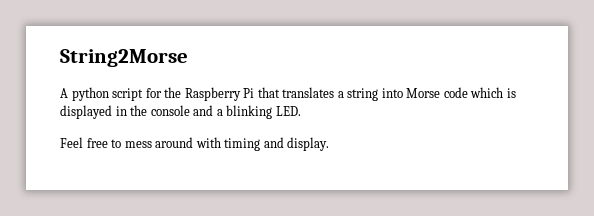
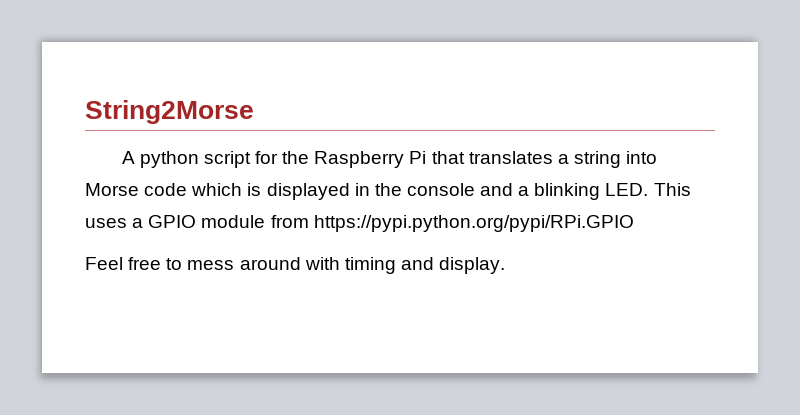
(301, 111) none -> [653,183,691,196] [85,215,634,232] This uses a GPIO module from https://pypi.python.org/pypi/RPi.GPIO

